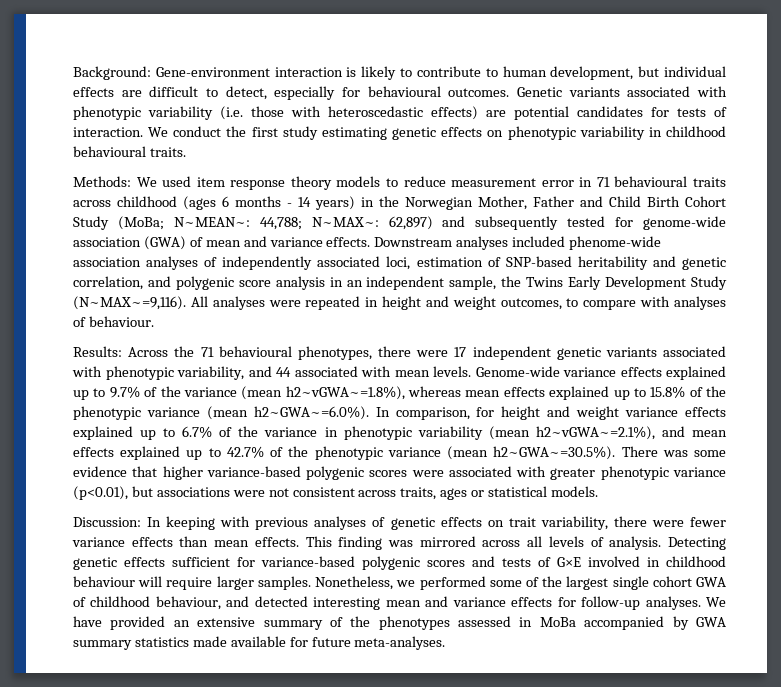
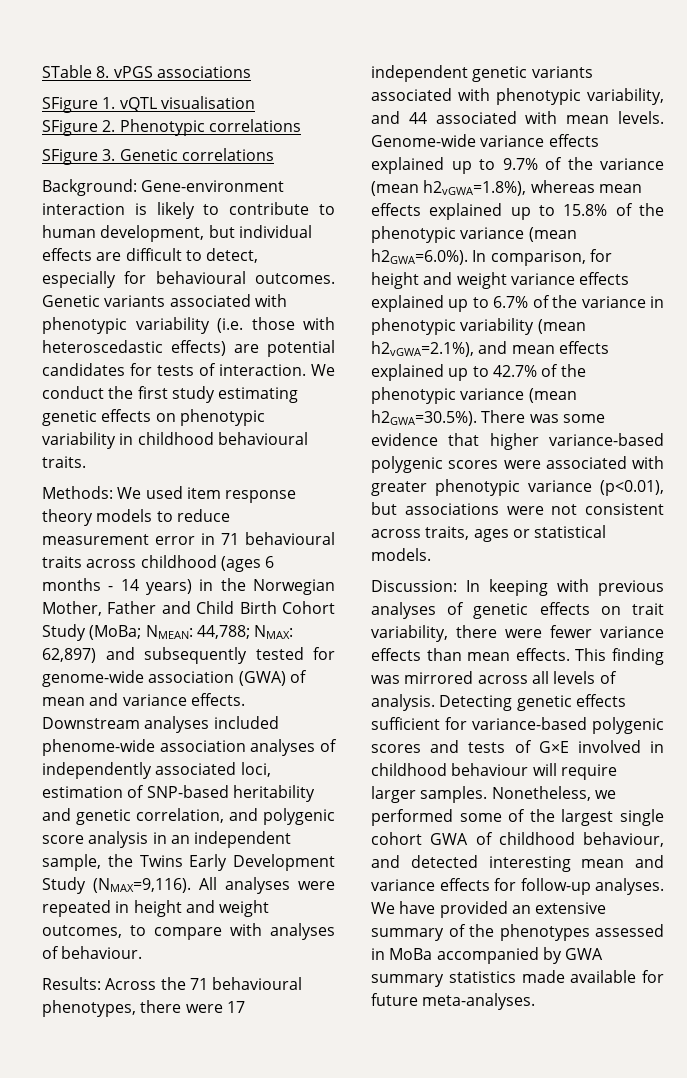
(73, 73) none -> [42,65,251,78] [42,96,255,113] [42,119,301,136] [42,148,274,165] STable 8. vPGS associations // SFigure 1. vQTL visualisation // SFigure 2. Phenotypic correlations // SFigure 3. Genetic correlations //
[173,217,379,230] N~MEAN~: 44,788; N~MAX~: -> [145,625,294,639] NMEAN: 44,788; NMAX:
[73,296,186,310] (N~MAX~=9,116). -> [93,878,191,893] (NMAX=9,116).
[285,386,405,400] h2~vGWA~=1.8%), -> [423,180,527,196] h2vGWA=1.8%),
[253,406,369,420] h2~GWA~=6.0%). -> [371,249,468,265] h2GWA=6.0%).
[535,426,655,440] h2~vGWA~=2.1%), -> [371,341,474,357] h2vGWA=2.1%),
[493,446,616,460] h2~GWA~=30.5%). -> [371,410,477,426] h2GWA=30.5%).

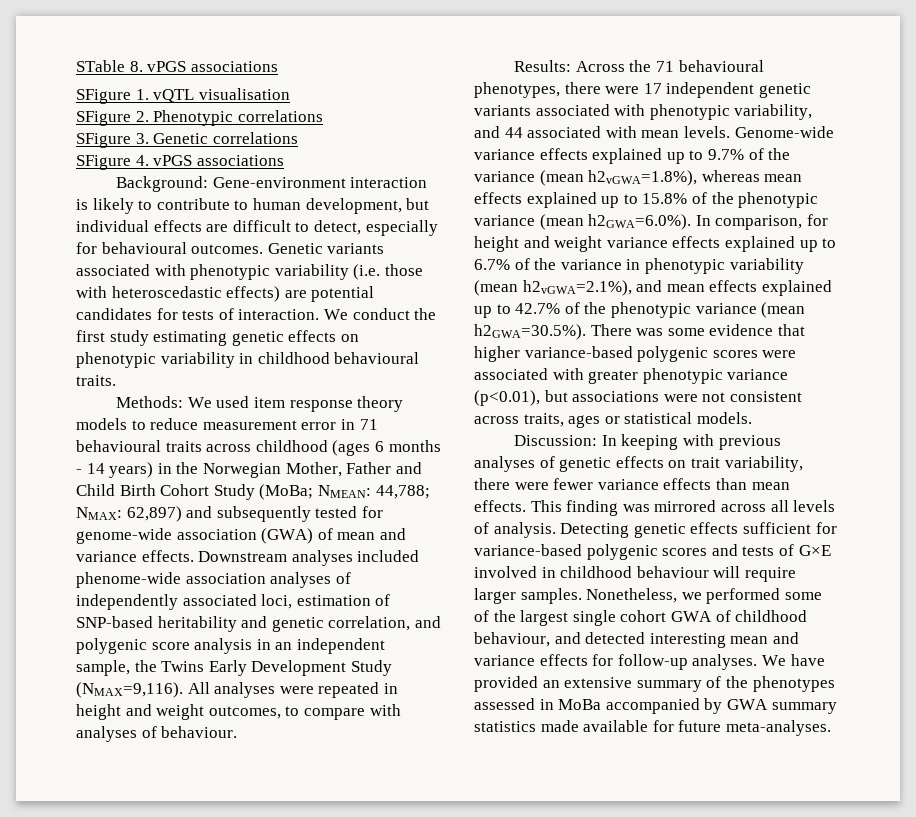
(274, 154) none -> [76,155,284,170] // SFigure 4. vPGS associations

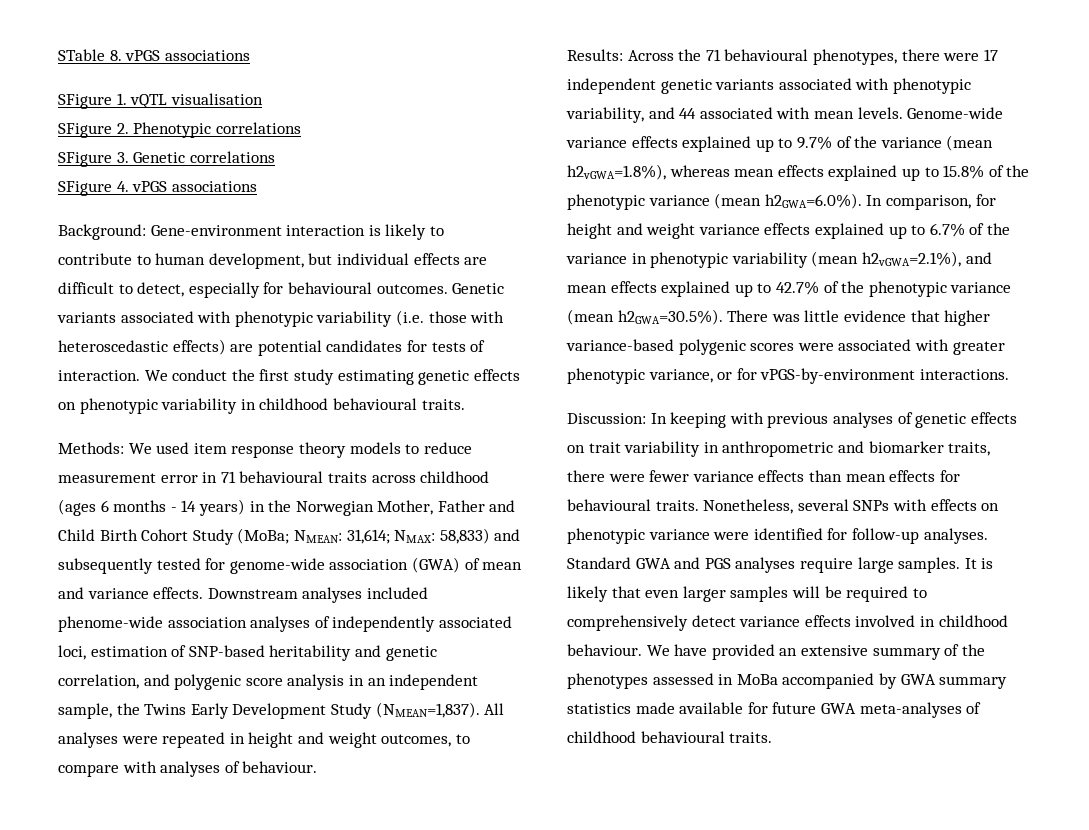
[375,485,430,499] [76,506,182,522] 44,788; NMAX: 62,897) -> [346,528,490,544] 31,614; NMAX: 58,833)
[76,682,183,698] (NMAX=9,116). -> [375,702,480,718] (NMEAN=1,837).
[667,328,705,336] some -> [804,310,840,322] little
[727,369,789,380] [474,390,802,406] [474,412,752,428] variance (p<0.01), but associations were not consistent across traits, ages or statistical models. -> [648,368,1009,384] variance, or for vPGS-by-environment interactions.
[724,456,803,472] variability, -> [624,441,991,457] variability in anthropometric and biomarker traits,
[474,500,836,516] [474,522,837,538] [474,544,831,560] [474,566,796,582] [474,588,822,604] [474,610,808,626] [474,632,799,648] [474,654,758,670] effects. This finding was mirrored across all levels of analysis. Detecting genetic effects sufficient for variance-based polygenic scores and tests of G×E involved in childhood behaviour will require larger samples. Nonetheless, we performed some of the largest single cohort GWA of childhood behaviour, and detected interesting mean and variance effects for follow-up analyses. -> [889,470,960,482] [567,499,1000,514] [567,528,988,544] [567,557,994,573] [567,586,927,602] [567,615,1008,631] [567,644,642,656] effects for behavioural traits. Nonetheless, several SNPs with effects on phenotypic variance were identified for follow-up analyses. Standard GWA and PGS analyses require large samples. It is likely that even larger samples will be required to comprehensively detect variance effects involved in childhood behaviour.
[725,720,831,736] meta-analyses. -> [820,702,982,718] [567,731,773,743] GWA meta-analyses of childhood behavioural traits.

